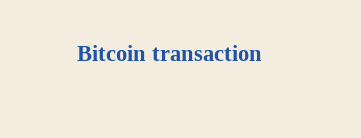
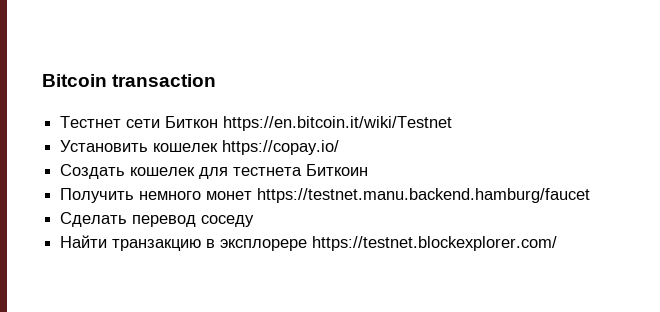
(263, 53) none -> [60,116,453,131] [60,140,340,155] [60,164,369,179] [60,188,591,203] [60,212,255,227] [60,235,558,251] // Тестнет сети Биткон https://en.bitcoin.it/wiki/Testnet // Установить кошелек https://copay.io/ // Создать кошелек для тестнета Биткоин // Получить немного монет https://testnet.manu.backend.hamburg/faucet // Сделать перевод соседу // Найти транзакцию в эксплорере https://testnet.blockexplorer.com/

